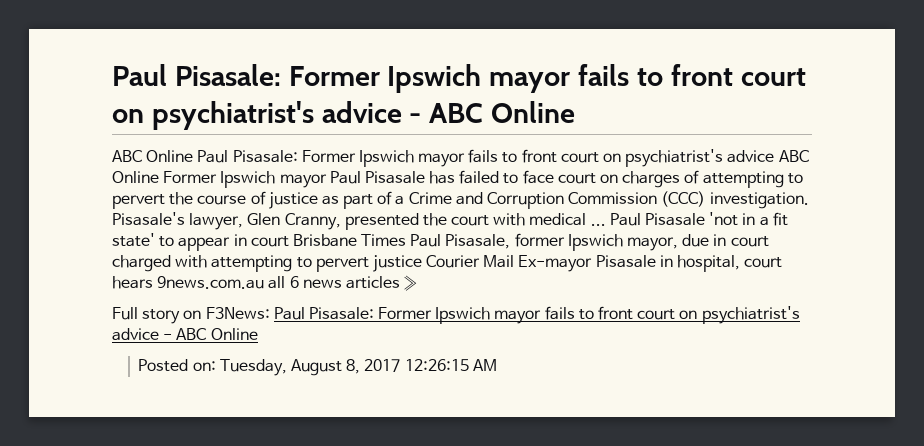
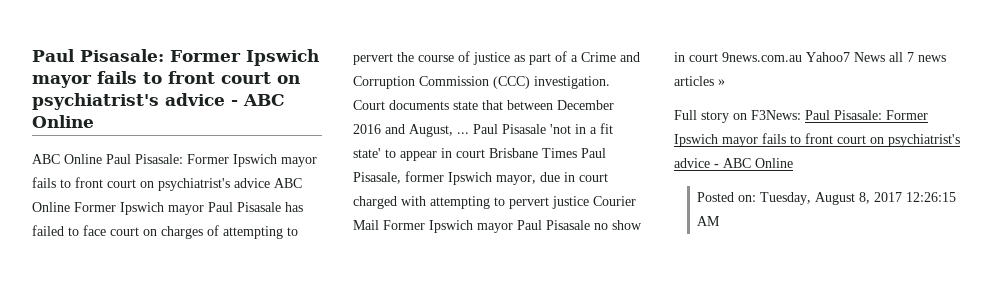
[112,212,587,230] Pisasale's lawyer, Glen Cranny, presented the court with medical -> [353,100,614,110] [353,124,453,137] Court documents state that between December 2016 and August,
[518,255,783,272] [112,276,299,289] Ex-mayor Pisasale in hospital, court hears 9news.com.au all 6 -> [383,220,642,233] [674,52,914,62] Former Ipswich mayor Paul Pisasale no show in court 9news.com.au Yahoo7 News all 7

